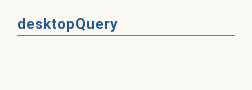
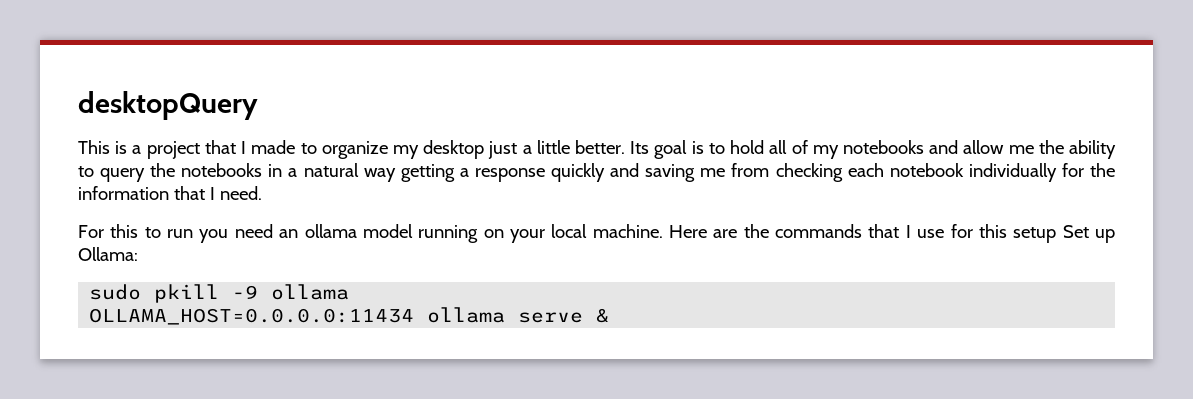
(118, 25) none -> [78,140,1116,159] [78,163,1115,182] [78,186,262,200] [78,224,1116,243] [78,247,138,261] [89,284,350,303] [89,307,610,325] // This is a project that I made to organize my desktop just a little better. Its goal is to hold all of my notebooks and allow me the ability to query the notebooks in a natural way getting a response quickly and saving me from checking each notebook individually for the information that I need. // For this to run you need an ollama model running on your local machine. Here are the commands that I use for this setup Set up Ollama: // sudo pkill -9 ollama // OLLAMA_HOST=0.0.0.0:11434 ollama serve &

